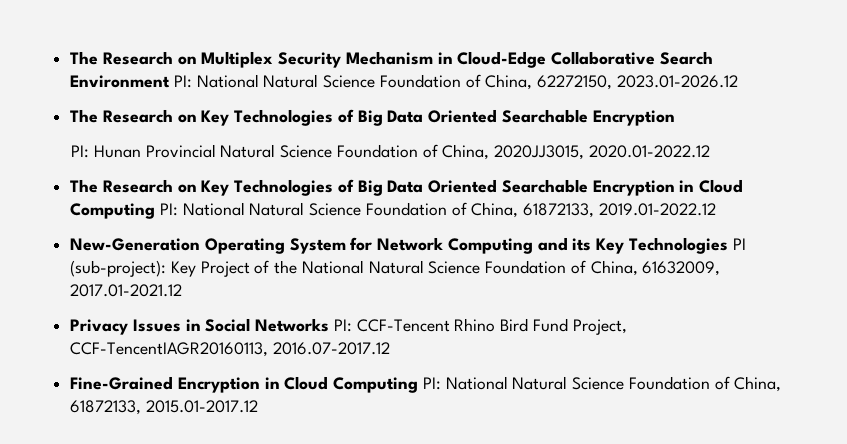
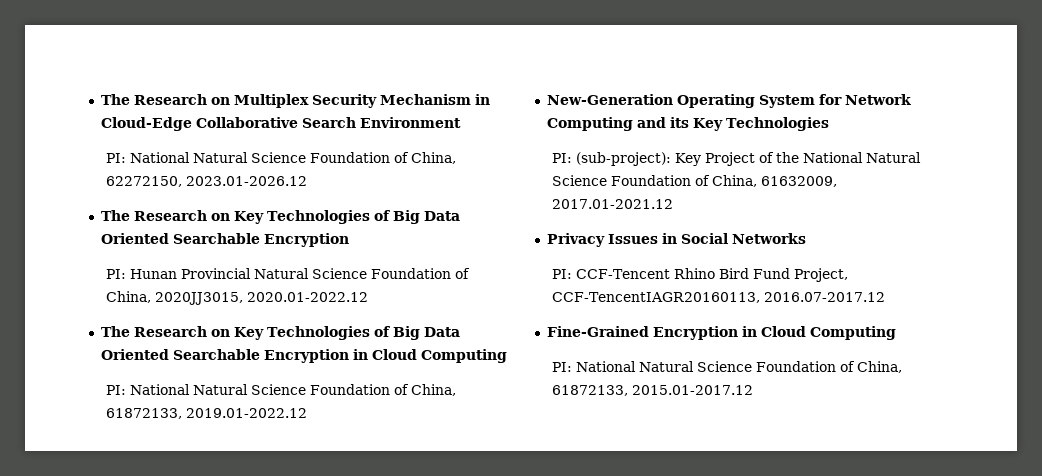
(171, 81) none -> (461, 122) //
(156, 211) none -> (507, 356) //
[732,238,746,250] PI -> [551,153,572,163] // PI:
(330, 325) none -> (806, 238) //
(419, 385) none -> (896, 333) //

